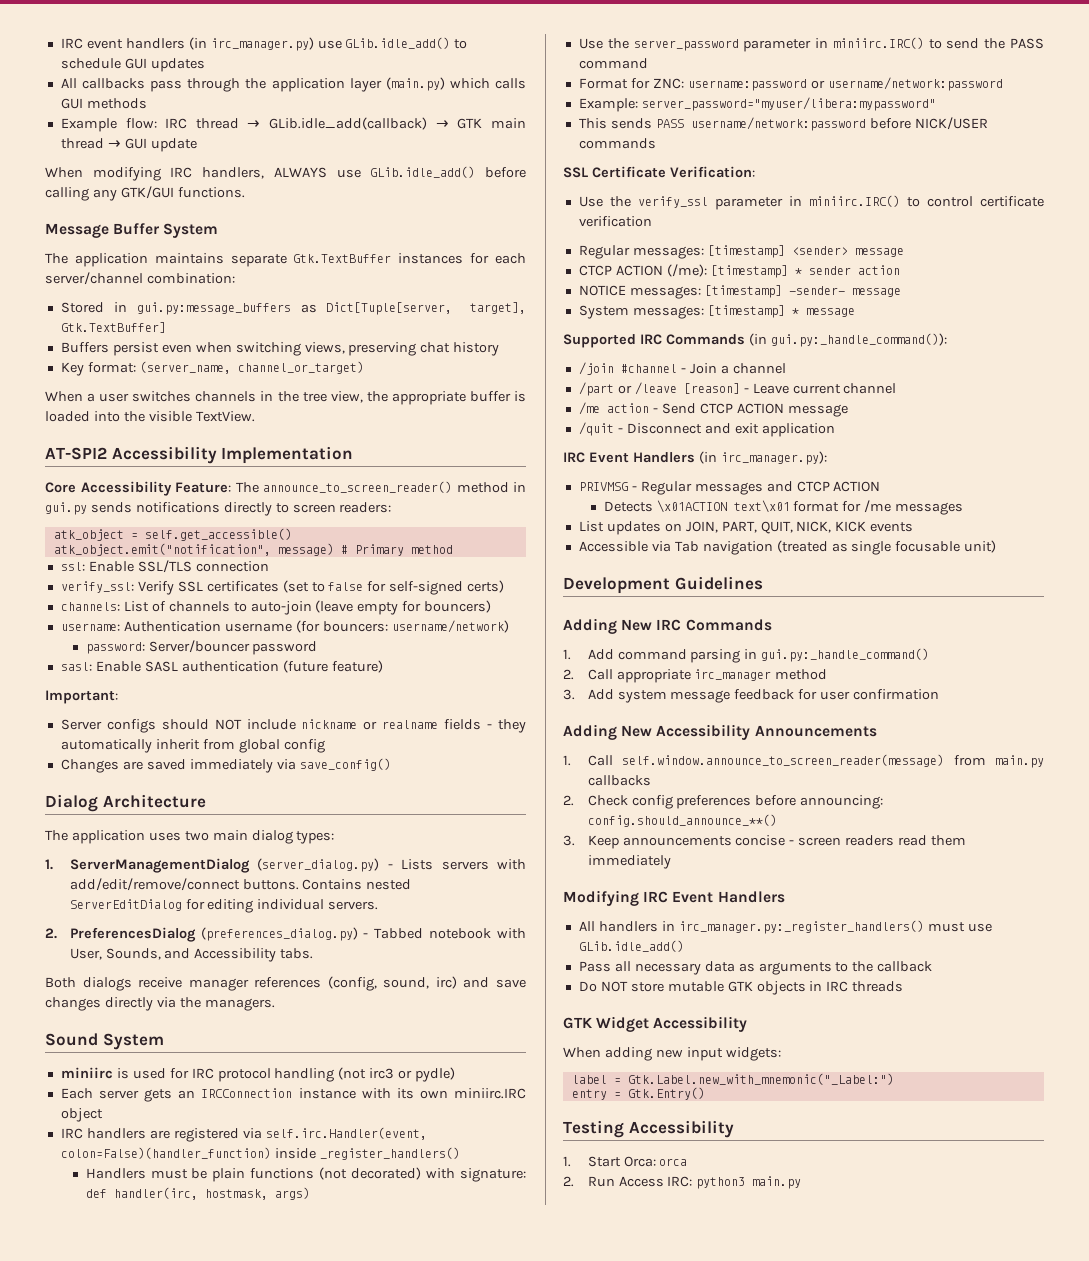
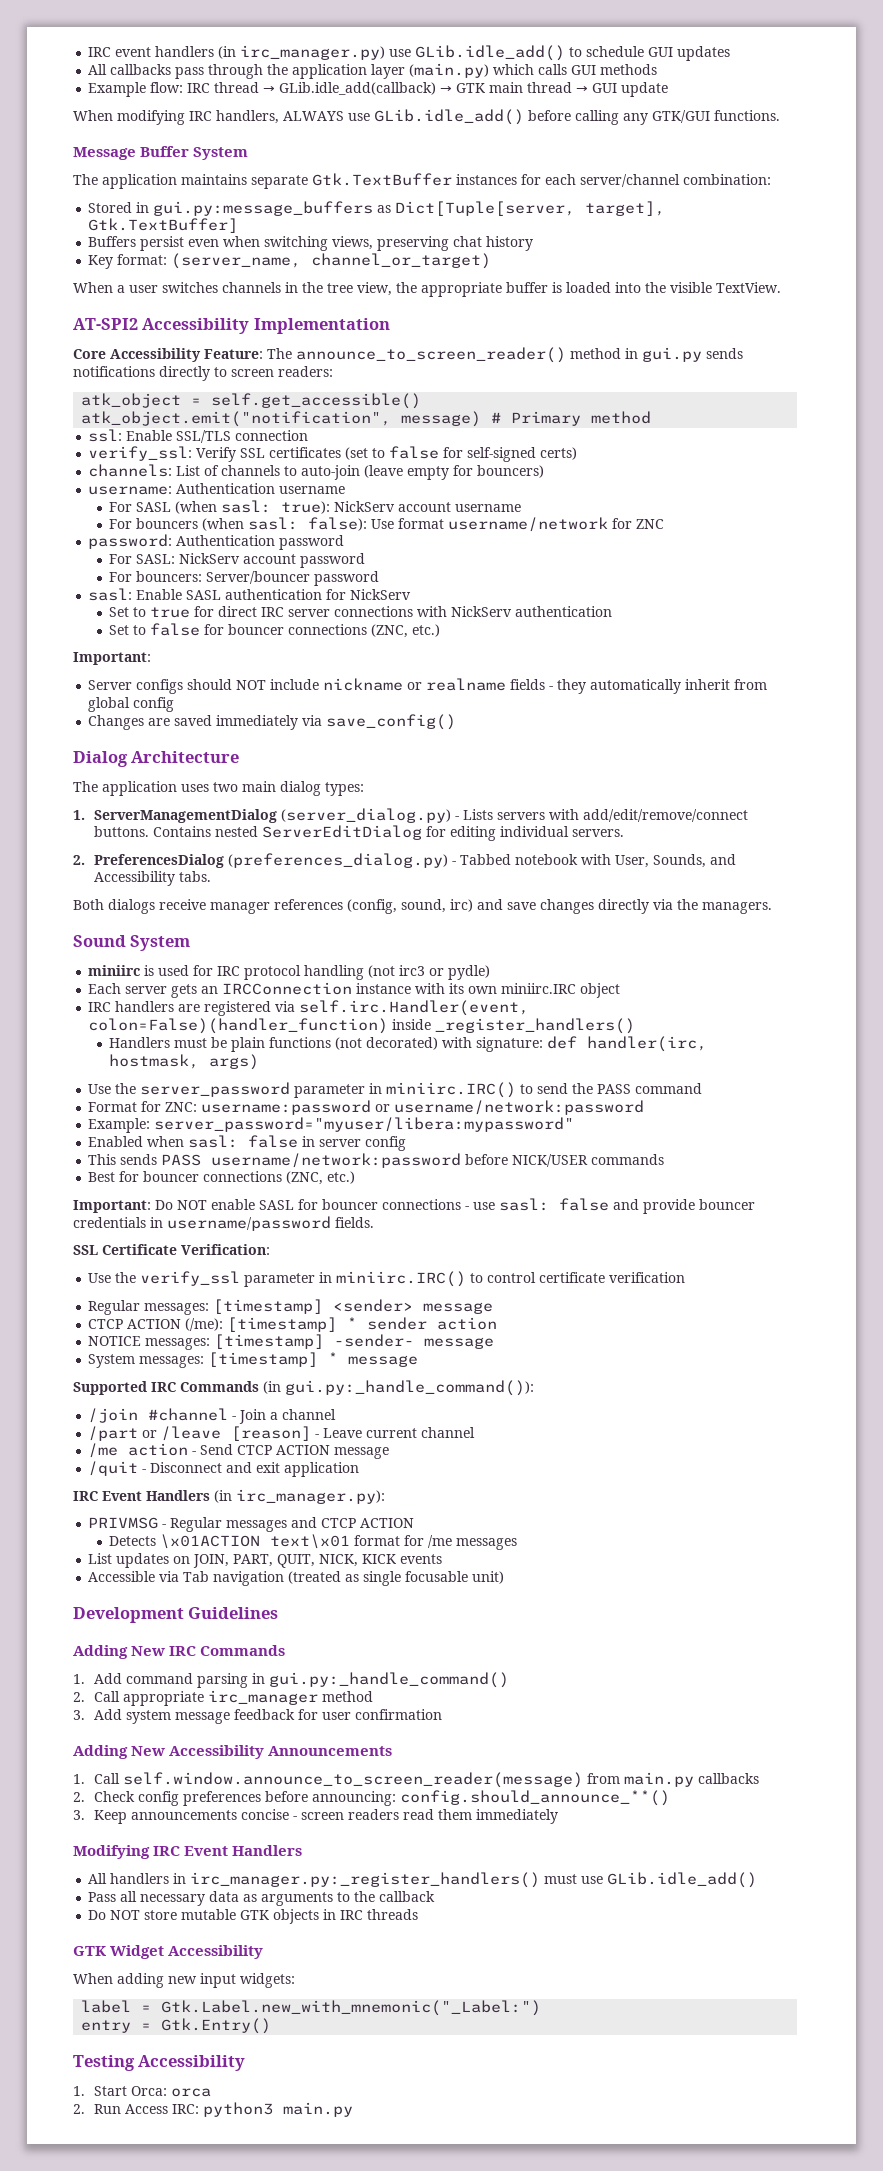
[295,620,509,633] [85,642,145,654] (for bouncers: username/network) // password: -> [109,500,522,514] [109,517,665,532] [88,534,345,550] [109,553,366,568] [109,571,203,582] // For SASL (when sasl: true): NickServ account username // For bouncers (when sasl: false): Use format username/network for ZNC // password: Authentication password // For SASL: NickServ account password // For bouncers:
[282,660,383,673] (future feature) -> [326,589,412,600] [109,606,613,618] [109,623,441,638] for NickServ // Set to true for direct IRC server connections with NickServ authentication // Set to false for bouncer connections (ZNC, etc.)
(936, 104) none -> [88,1135,407,1151] // Enabled when sasl: false in server config
(656, 143) none -> [88,1171,356,1185] [73,1198,755,1214] [73,1216,374,1231] // Best for bouncer connections (ZNC, etc.) // Important: Do NOT enable SASL for bouncer connections - use sasl: false and provide bouncer credentials in username/password fields.

